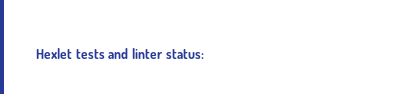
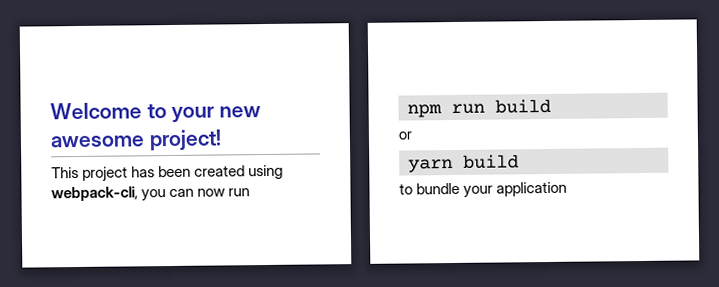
[36,48,204,59] Hexlet tests and linter status: -> [50,102,262,123] [50,129,222,152] [51,164,284,182] [51,186,251,202] [407,98,551,118] [398,131,412,140] [408,154,519,173] [399,181,568,198] Welcome to your new awesome project! // This project has been created using webpack-cli, you can now run // npm run build // or // yarn build // to bundle your application

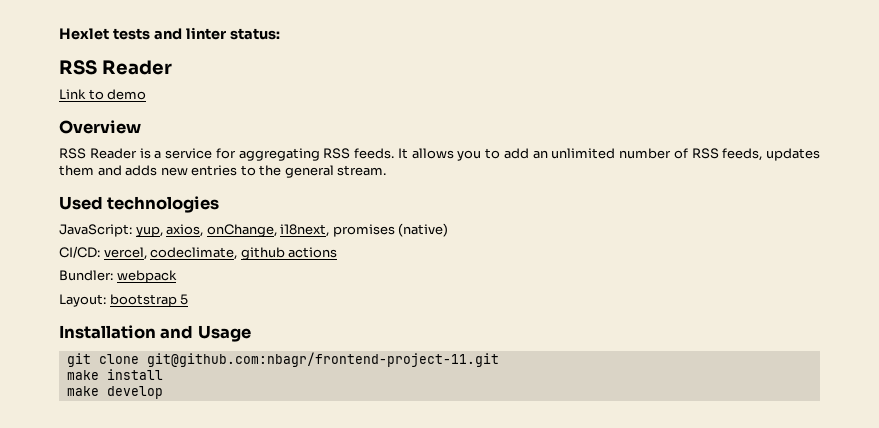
[50,102,262,123] [50,129,222,152] [51,164,284,182] [51,186,251,202] [407,98,551,118] [398,131,412,140] [408,154,519,173] [399,181,568,198] Welcome to your new awesome project! // This project has been created using webpack-cli, you can now run // npm run build // or // yarn build // to bundle your application -> [59,27,280,40] [59,60,172,75] [59,89,147,100] [59,120,141,134] [59,148,820,161] [59,165,387,178] [59,196,220,213] [59,223,449,237] [59,246,338,260] [59,270,177,283] [59,294,189,307] [59,325,251,342] [66,352,499,367] [66,369,163,380] [66,386,163,399] Hexlet tests and linter status: // RSS Reader // Link to demo // Overview // RSS Reader is a service for aggregating RSS feeds. It allows you to add an unlimited number of RSS feeds, updates them and adds new entries to the general stream. // Used technologies // JavaScript: yup, axios, onChange, i18next, promises (native) // CI/CD: vercel, codeclimate, github actions // Bundler: webpack // Layout: bootstrap 5 // Installation and Usage // git clone git@github.com:nbagr/frontend-project-11.git // make install // make develop

